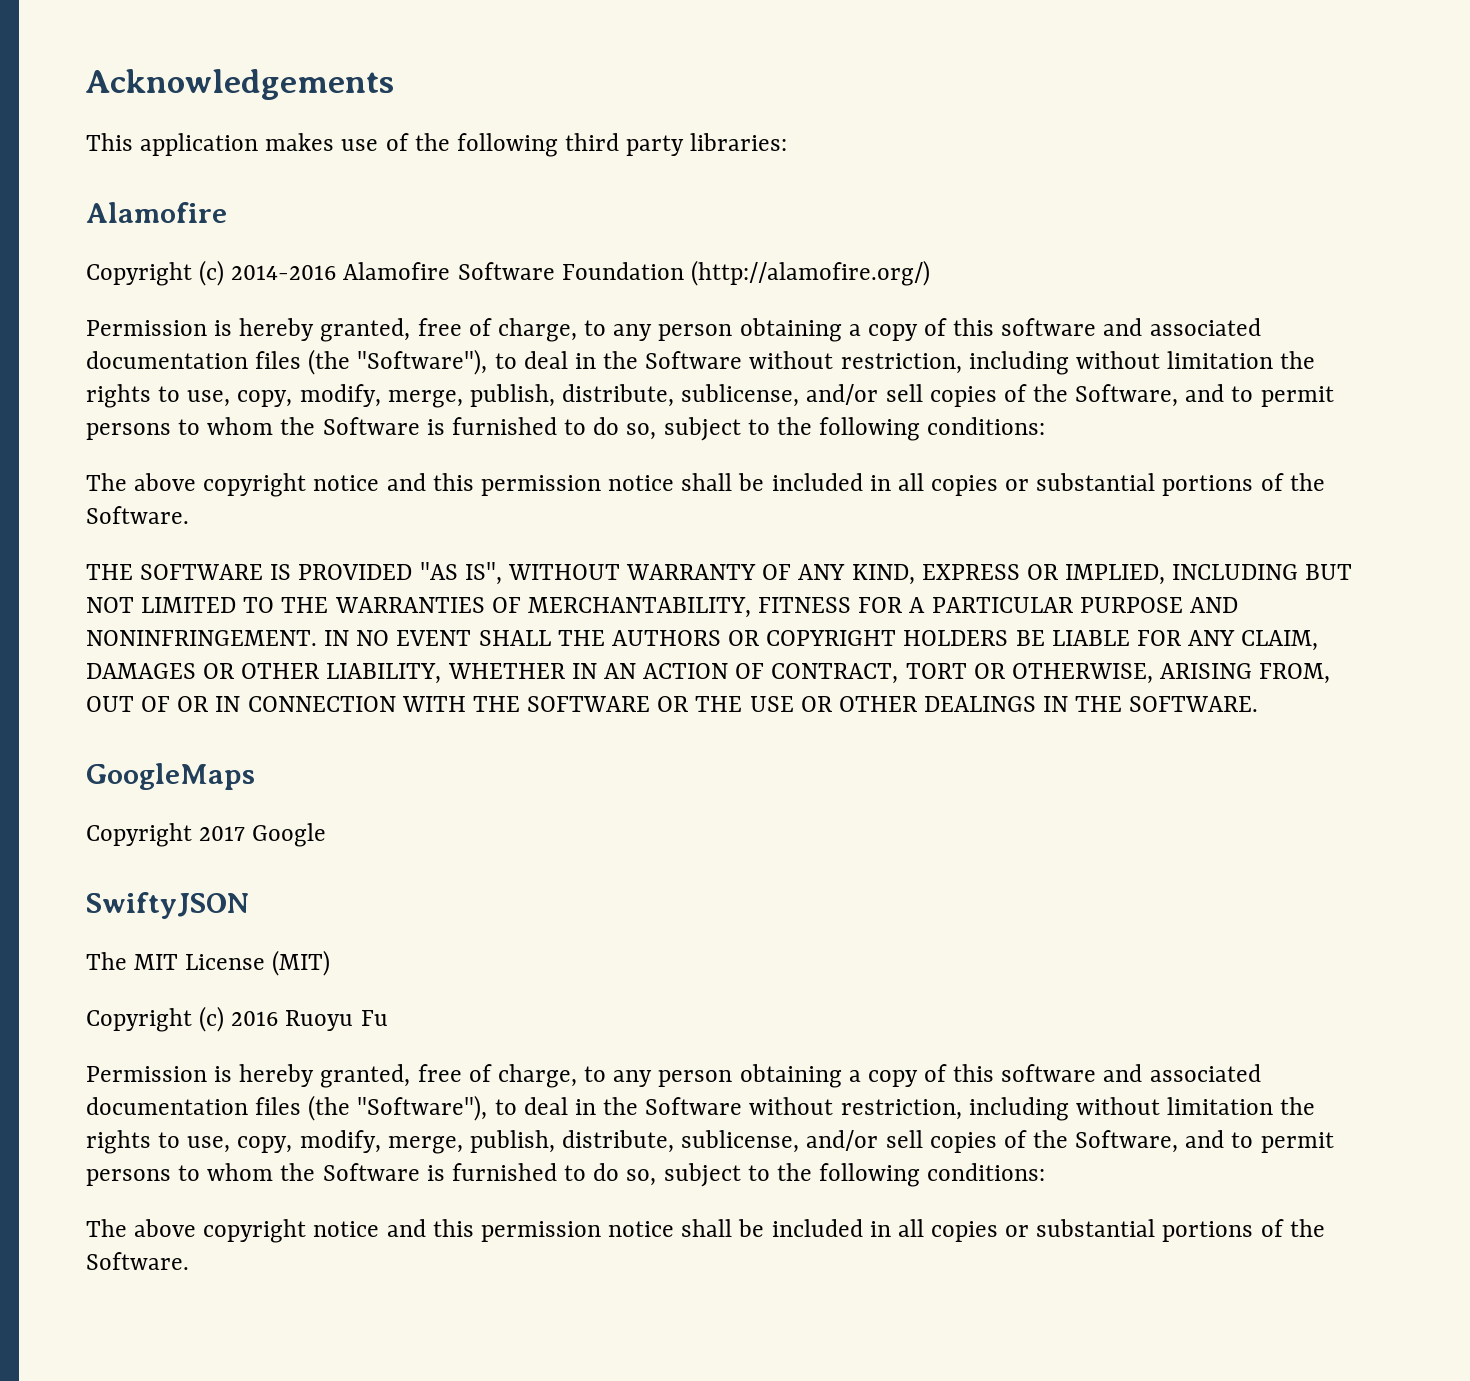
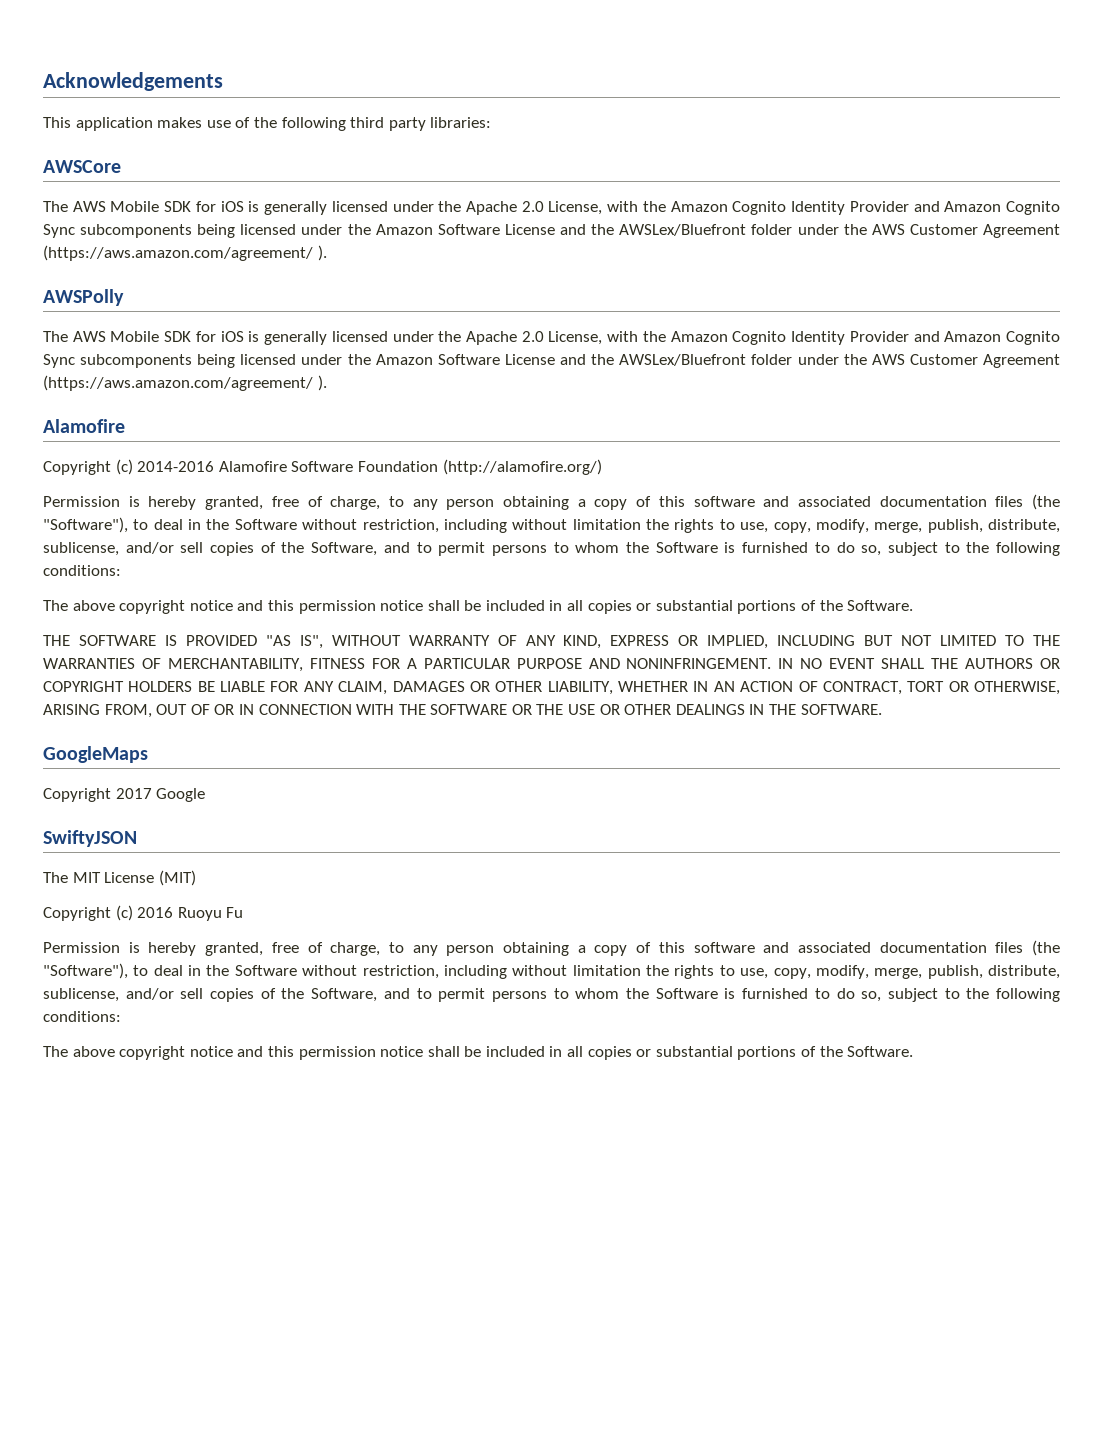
(788, 142) none -> [43,160,121,173] [43,201,1061,215] [43,224,1060,238] [43,245,327,261] [43,289,124,306] [43,331,1061,345] [43,354,1060,368] [43,375,327,391] // AWSCore // The AWS Mobile SDK for iOS is generally licensed under the Apache 2.0 License, with the Amazon Cognito Identity Provider and Amazon Cognito Sync subcomponents being licensed under the Amazon Software License and the AWSLex/Bluefront folder under the AWS Customer Agreement (https://aws.amazon.com/agreement/ ). // AWSPolly // The AWS Mobile SDK for iOS is generally licensed under the Apache 2.0 License, with the Amazon Cognito Identity Provider and Amazon Cognito Sync subcomponents being licensed under the Amazon Software License and the AWSLex/Bluefront folder under the AWS Customer Agreement (https://aws.amazon.com/agreement/ ).

